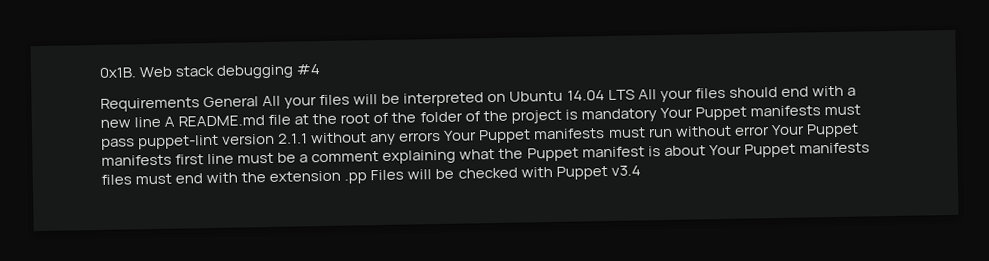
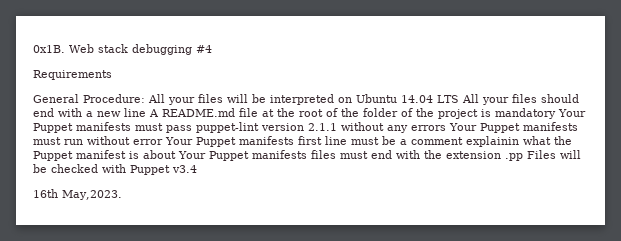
[203,96,260,108] General -> [33,94,145,103] // General Procedure:
[382,149,457,164] explaining -> [466,136,519,147] explainin
(641, 170) none -> [33,189,122,200] // 16th May,2023.

